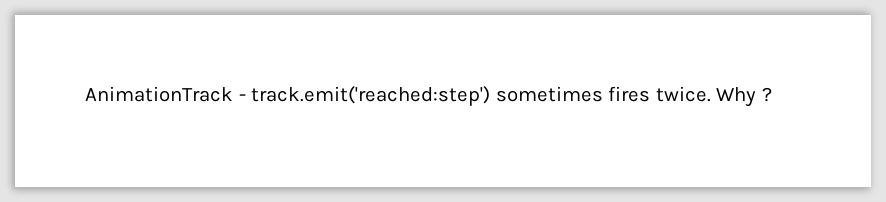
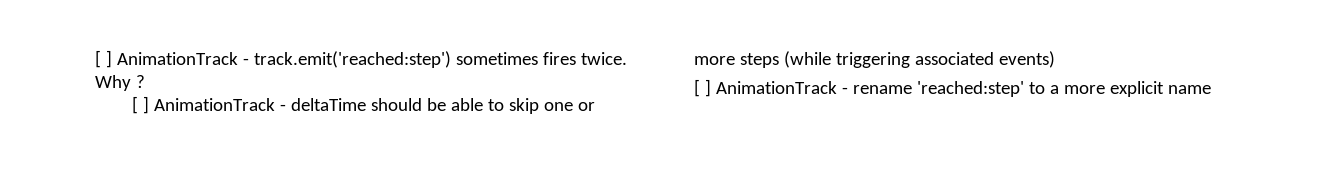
(85, 94) none -> [95,50,112,68] [ ]
(772, 94) none -> [132,96,596,114] [694,51,1055,68] [694,79,1211,97] // [ ] AnimationTrack - deltaTime should be able to skip one or more steps (while triggering associated events) // [ ] AnimationTrack - rename 'reached:step' to a more explicit name

